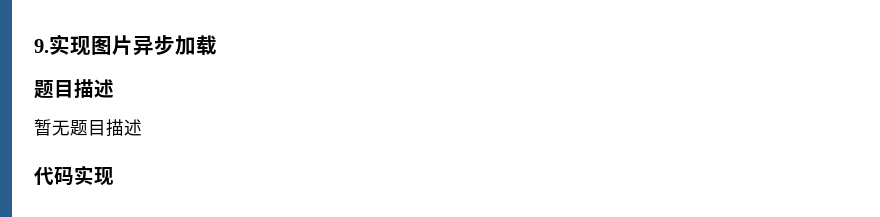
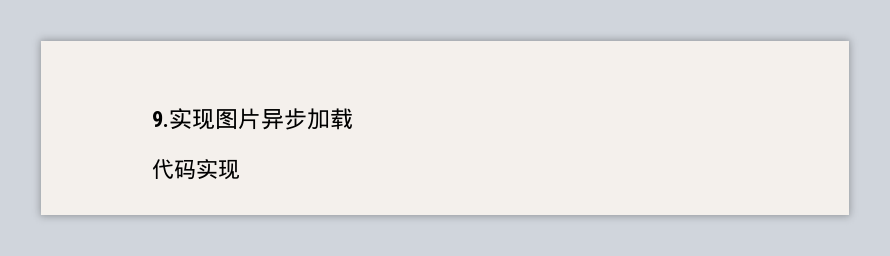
[34,79,114,99] [34,119,142,137] // 题目描述 // 暂无题目描述 -> (353, 119) none

